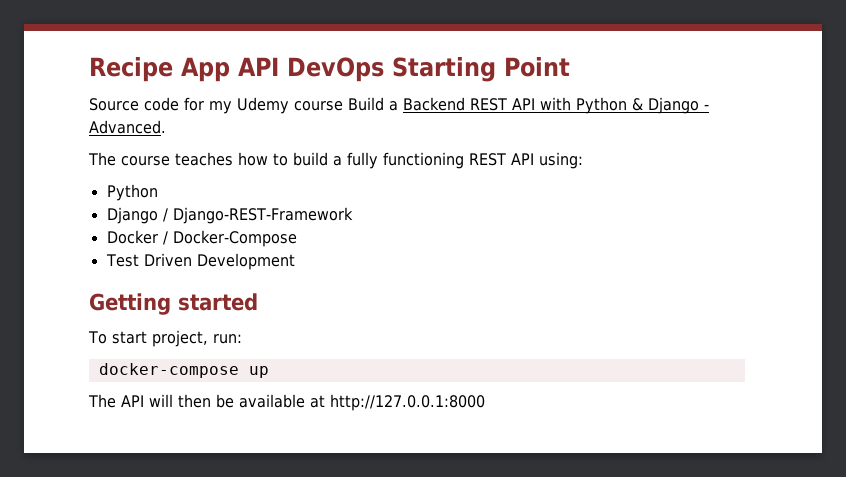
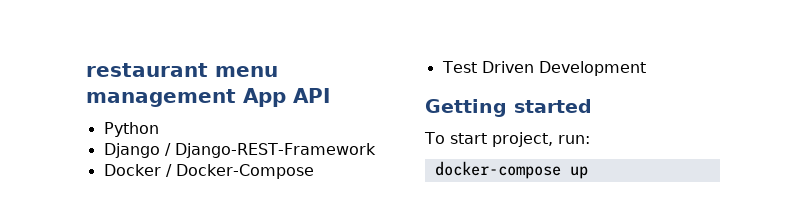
[89,57,173,82] Recipe -> [86,63,278,77] [86,89,236,107] restaurant menu management
[287,57,570,82] [89,97,709,114] [89,120,166,134] [88,152,583,169] DevOps Starting Point // Source code for my Udemy course Build a Backend REST API with Python & Django - Advanced. // The course teaches how to build a fully functioning REST API using: -> (330, 95) none
[88,394,485,411] // The API will then be available at http://127.0.0.1:8000 -> (588, 172) none

